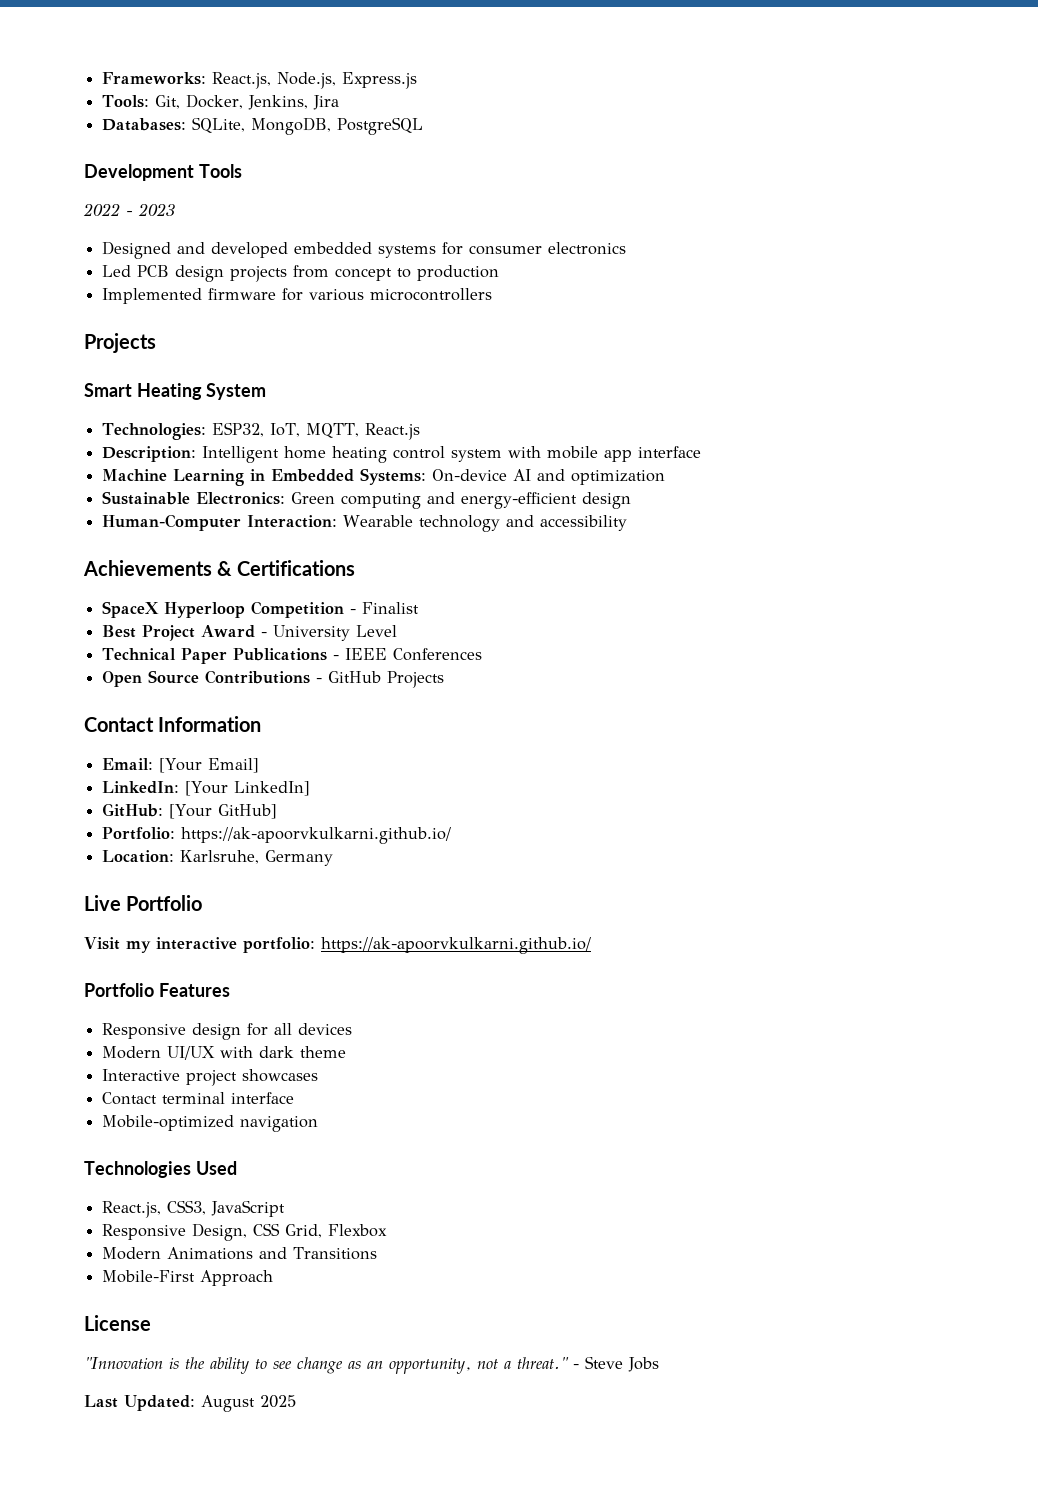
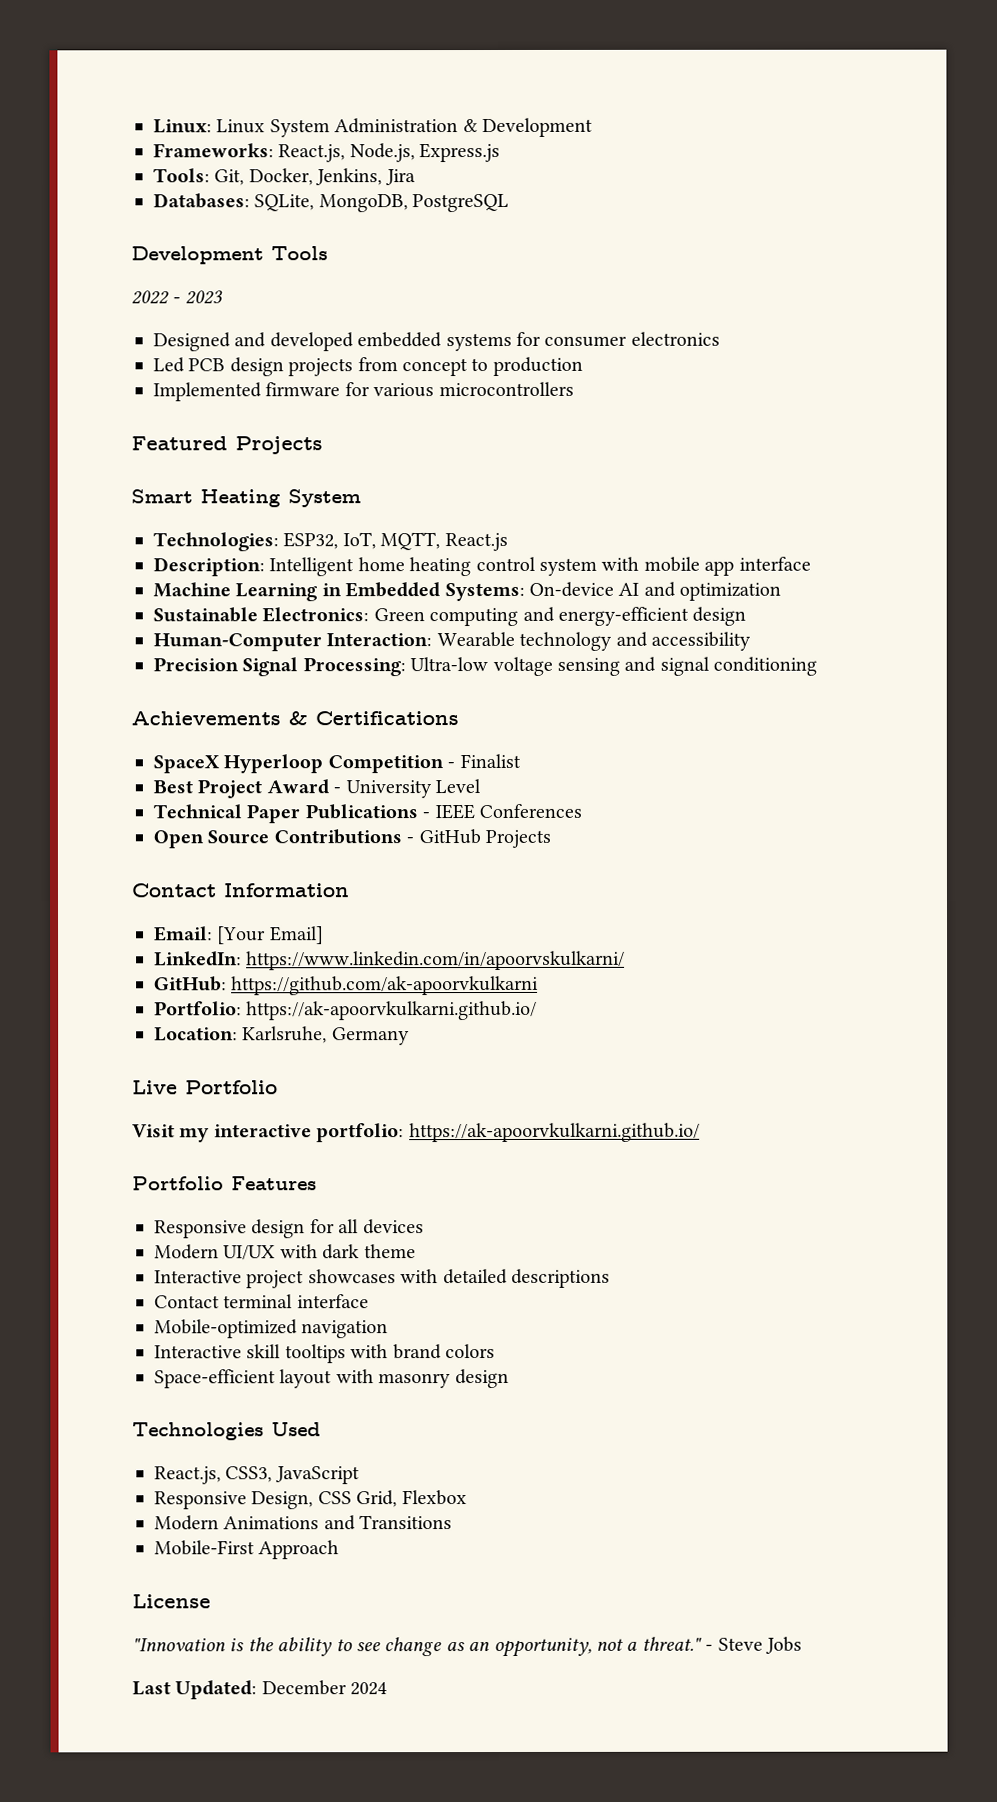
(102, 78) none -> [153,117,593,138] Linux: Linux System Administration & Development //
(493, 294) none -> [131,436,228,451] Featured
(628, 523) none -> [153,656,818,677] // Precision Signal Processing: Ultra-low voltage sensing and signal conditioning
[185,781,311,796] [Your LinkedIn] -> [246,950,626,971] https://www.linkedin.com/in/apoorvskulkarni/
[169,804,278,819] [Your GitHub] -> [231,975,540,996] https://github.com/ak-apoorvkulkarni
(319, 1075) none -> [400,1268,610,1288] with detailed descriptions
(319, 1124) none -> [154,1344,495,1364] [154,1368,509,1389] // Interactive skill tooltips with brand colors // Space-efficient layout with masonry design
[201,1395,296,1412] August 2025 -> [261,1680,388,1696] December 2024

